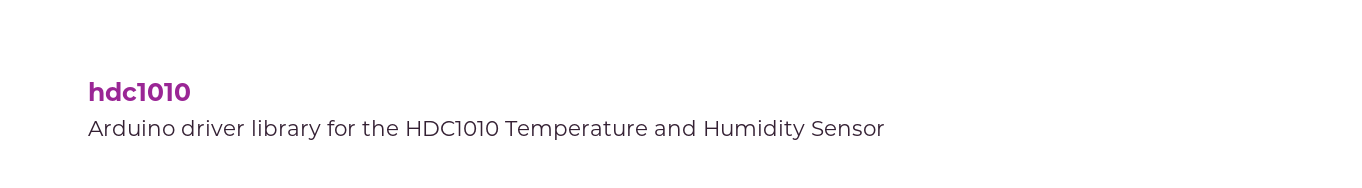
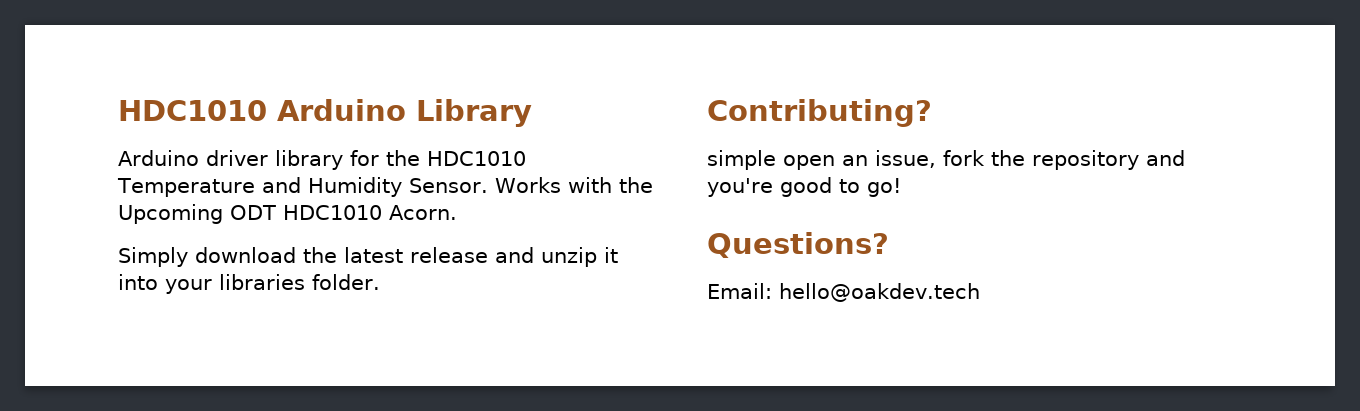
[88,82,191,101] hdc1010 -> [118,99,532,127] HDC1010 Arduino Library
[811,121,885,136] Sensor -> [408,177,653,193] [118,204,457,224] [118,247,618,267] [118,274,380,294] [707,99,932,127] [707,150,1185,170] [707,177,901,197] [707,232,889,258] [707,283,980,302] Sensor. Works with the Upcoming ODT HDC1010 Acorn. // Simply download the latest release and unzip it into your libraries folder. // Contributing? // simple open an issue, fork the repository and you're good to go! // Questions? // Email: hello@oakdev.tech

